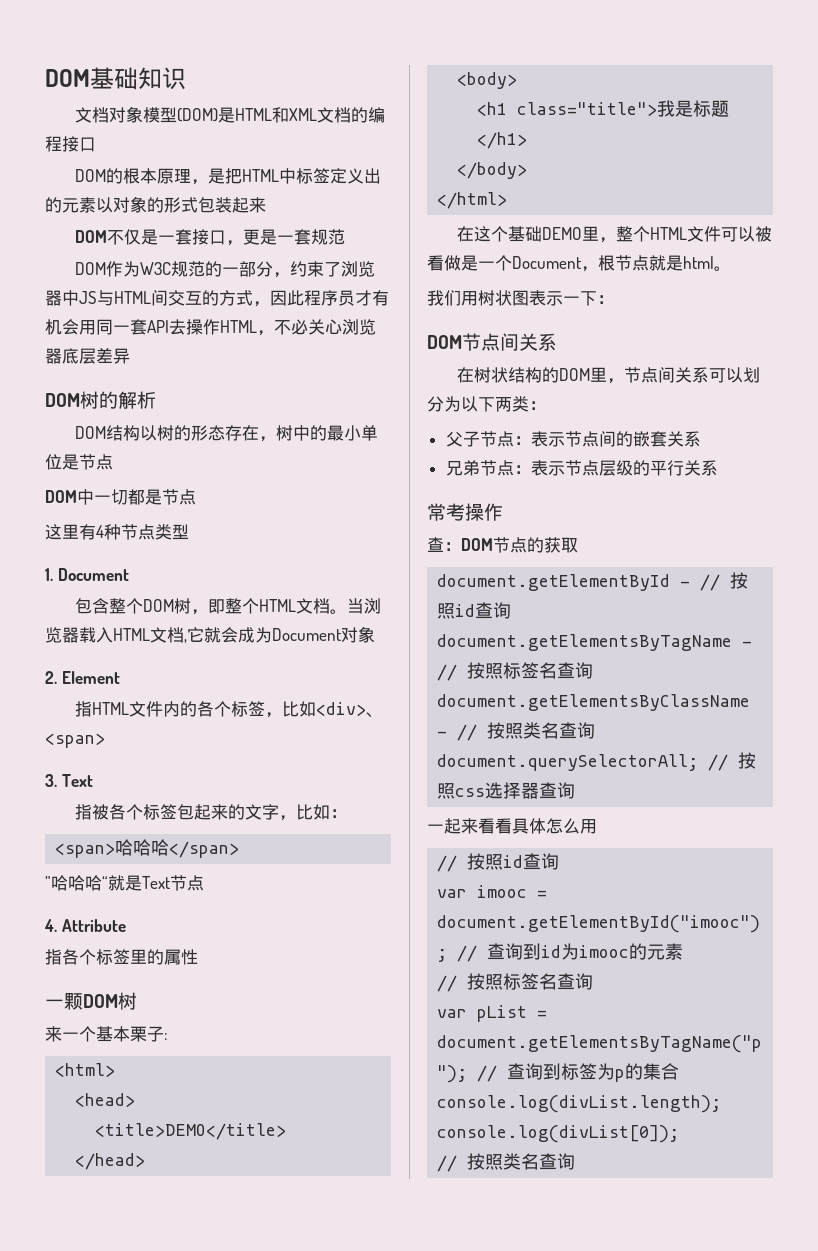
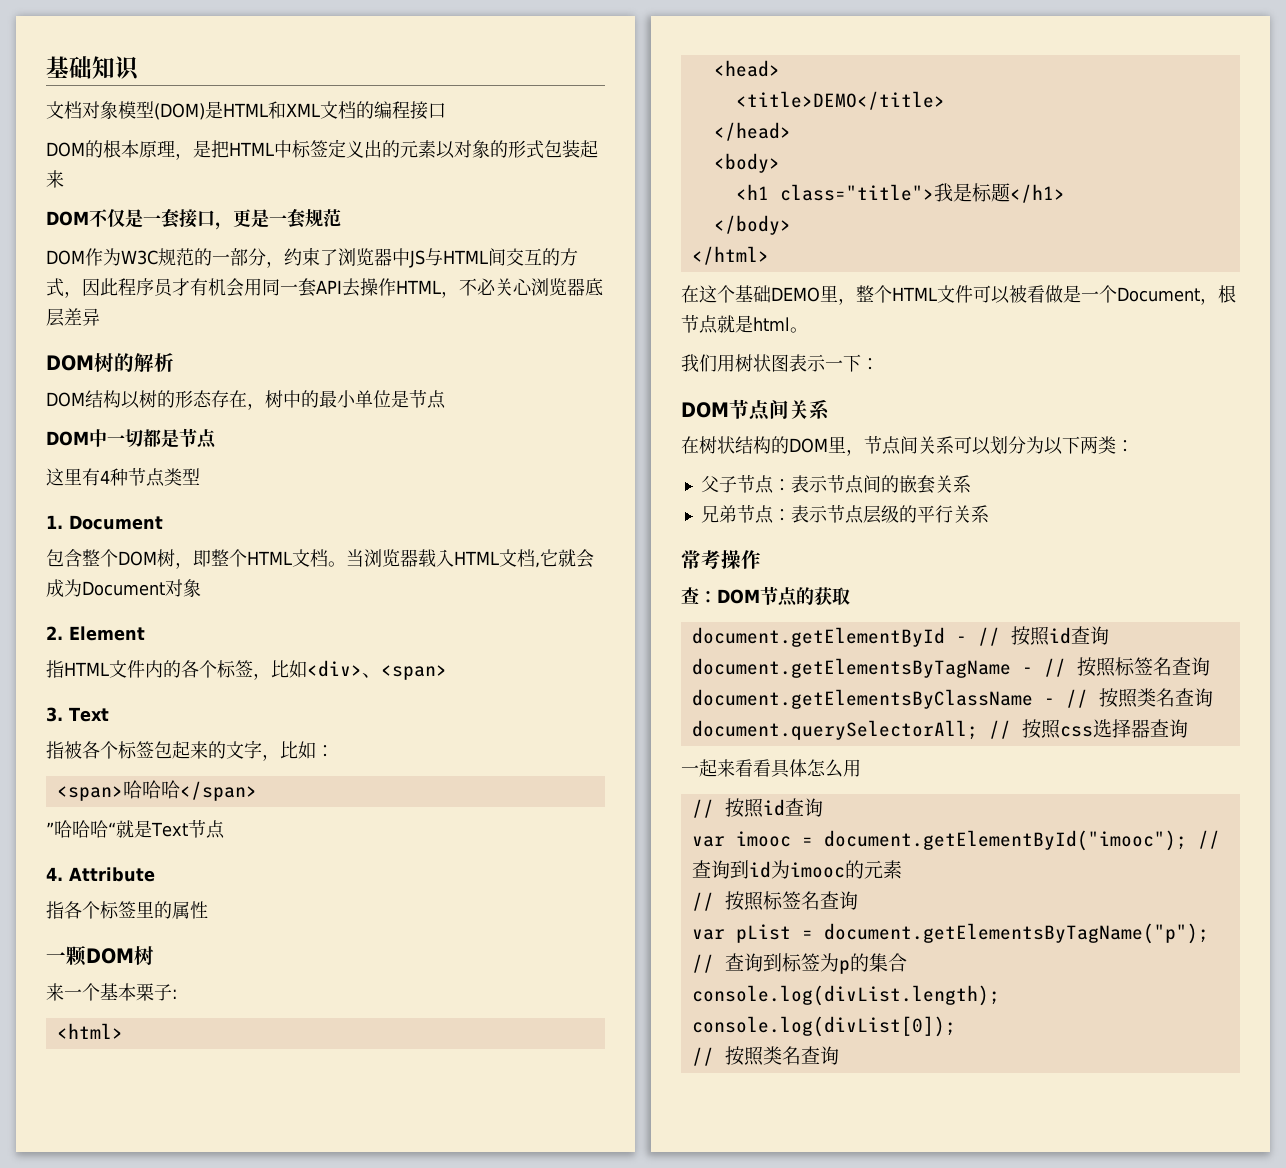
[45,69,90,87] DOM -> (46, 67) none

